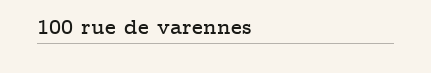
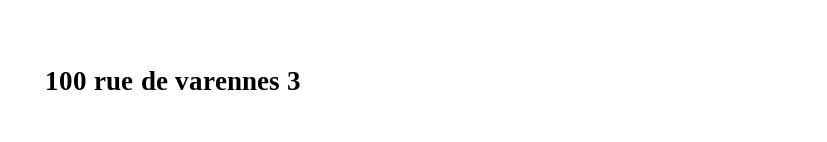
(252, 29) none -> [287,72,302,90] 3

